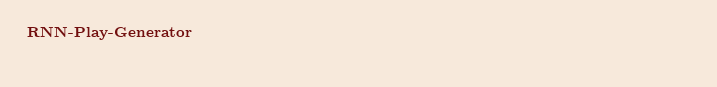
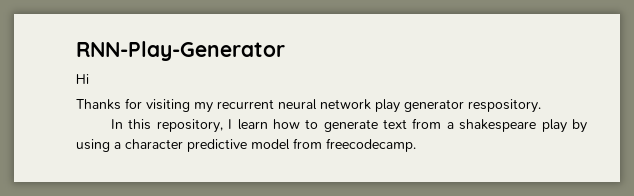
(192, 33) none -> [76,74,89,84] [76,98,541,113] [111,118,587,133] [76,138,416,152] // Hi // Thanks for visiting my recurrent neural network play generator respository. // In this repository, I learn how to generate text from a shakespeare play by using a character predictive model from freecodecamp.

